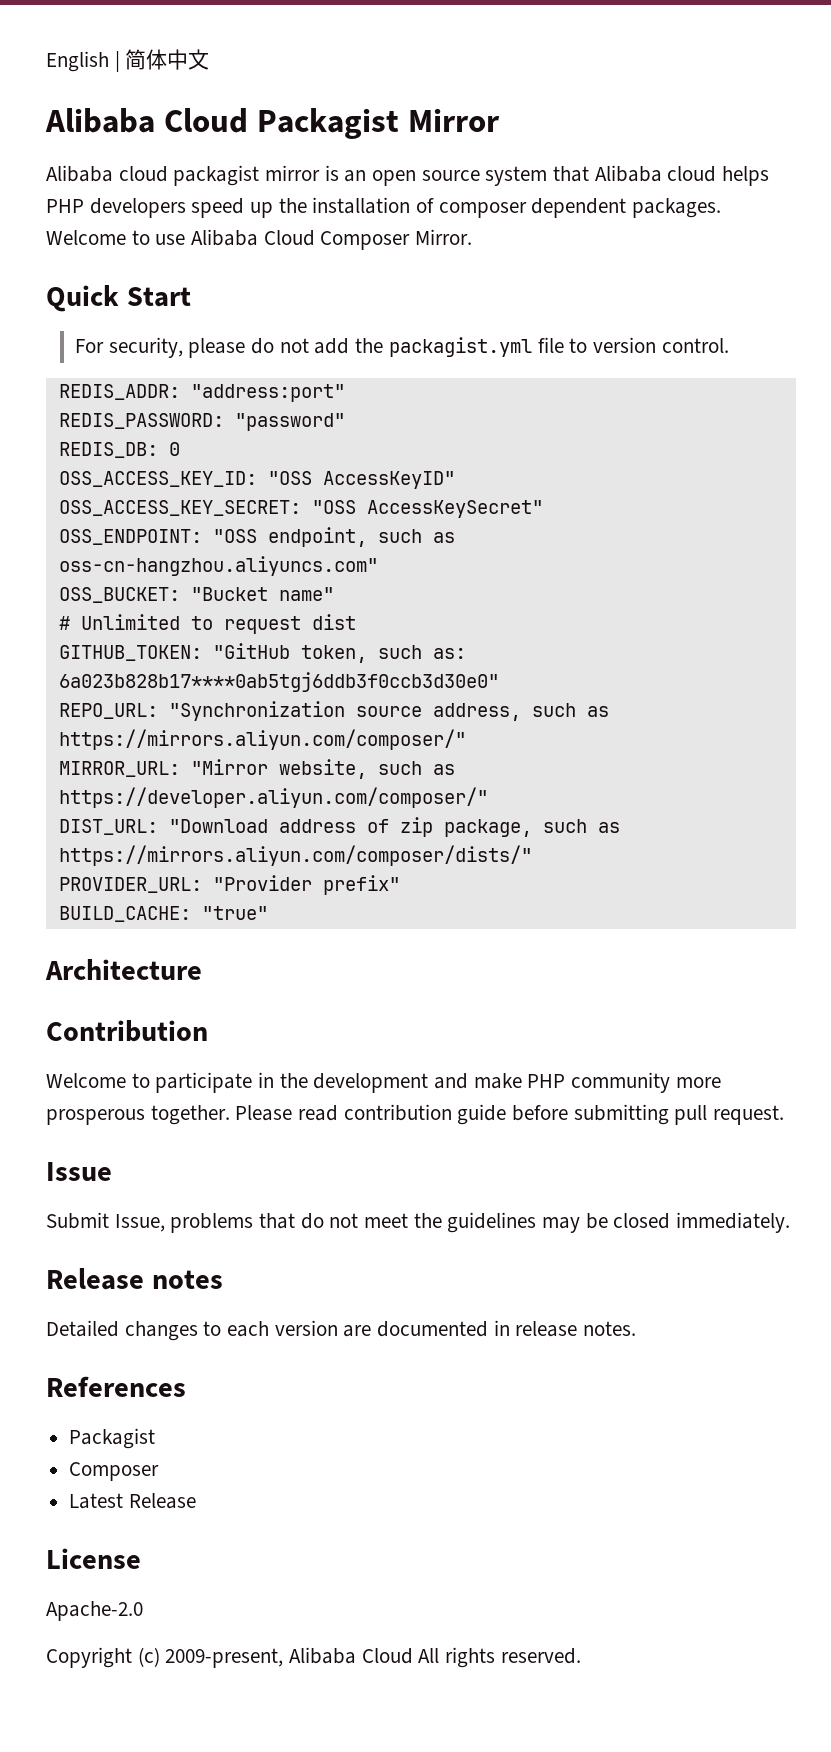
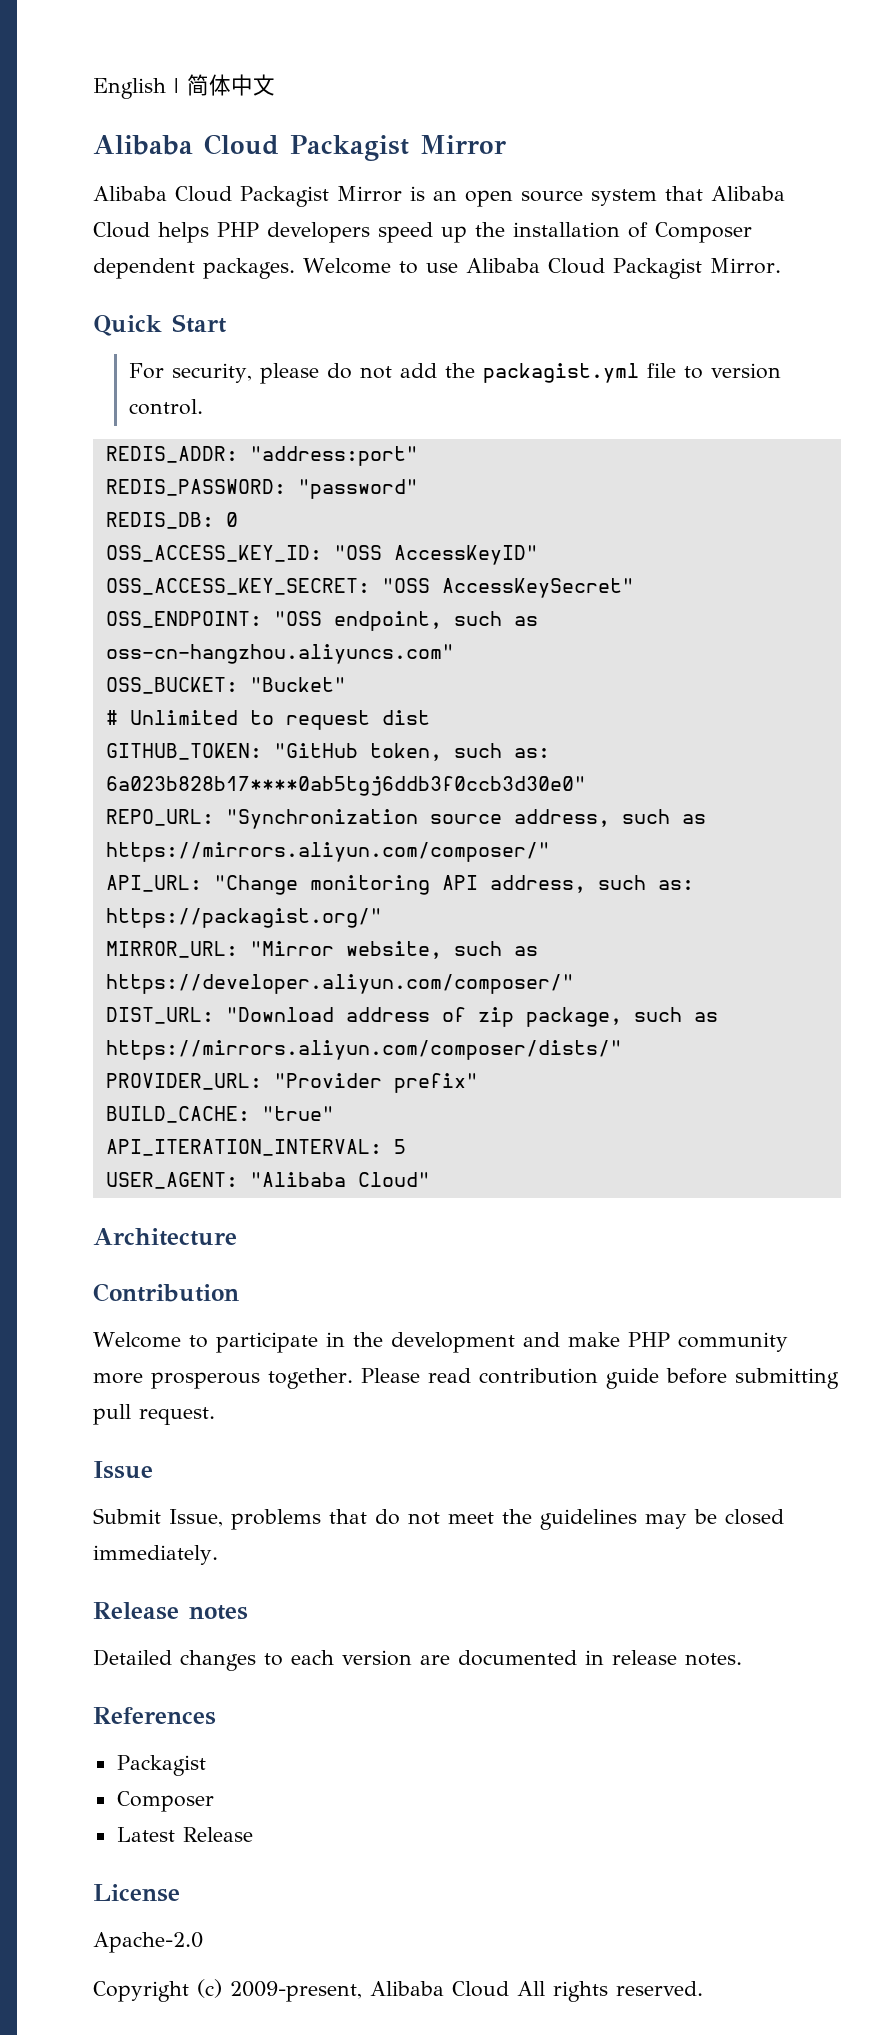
[118,165,321,186] cloud packagist mirror -> [175,186,402,207] Cloud Packagist Mirror
[667,166,717,182] cloud -> [93,222,150,238] Cloud
[438,202,527,218] composer -> [655,222,752,243] Composer
[320,231,411,250] Composer -> [612,258,702,279] Packagist
[190,587,334,601] "Bucket name" -> [249,677,346,692] "Bucket"
(466, 739) none -> [105,875,694,895] [105,908,382,928] // API_URL: "Change monitoring API address, such as: https://packagist.org/"
(268, 913) none -> [105,1139,406,1156] [105,1172,430,1189] // API_ITERATION_INTERVAL: 5 // USER_AGENT: "Alibaba Cloud"

